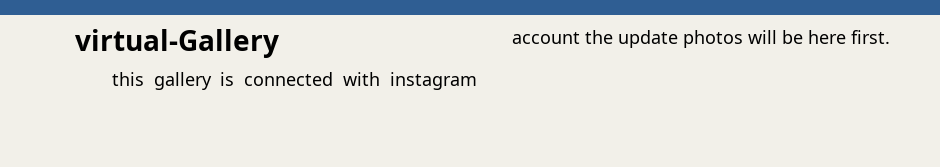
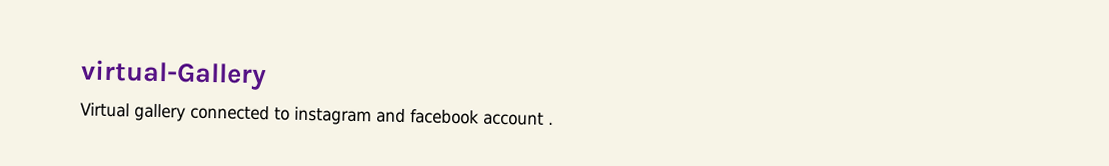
[111,72,477,90] [512,30,890,48] this gallery is connected with instagram account the update photos will be here first. -> [80,102,554,126] Virtual gallery connected to instagram and facebook account .

